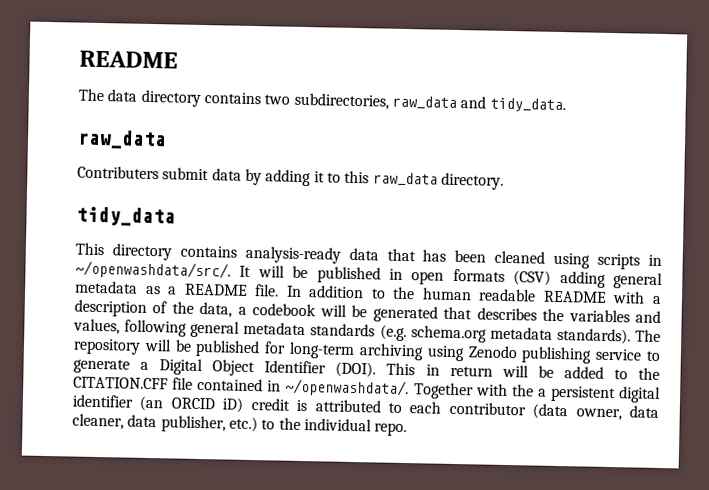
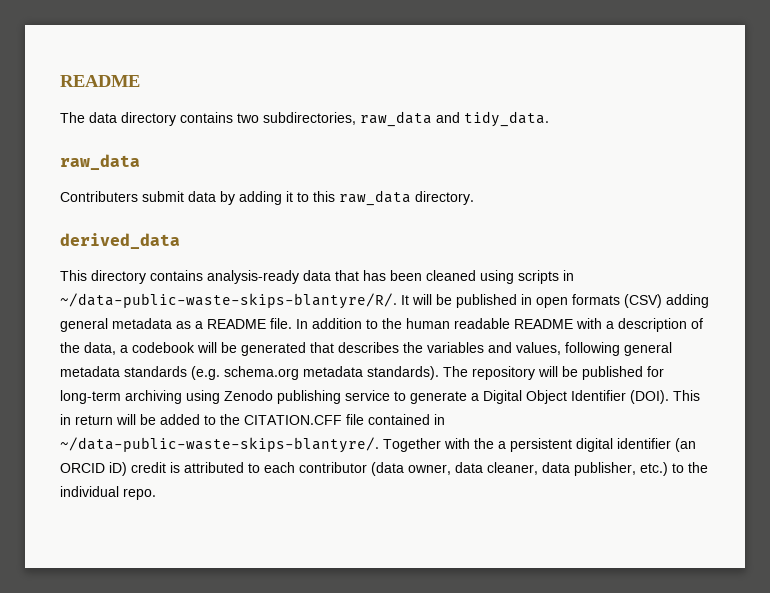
[76,206,176,227] tidy_data -> [60,233,180,249] derived_data
[75,260,231,280] ~/openwashdata/src/. -> [60,293,397,309] ~/data-public-waste-skips-blantyre/R/.
[285,378,410,398] ~/openwashdata/. -> [60,437,379,453] ~/data-public-waste-skips-blantyre/.

